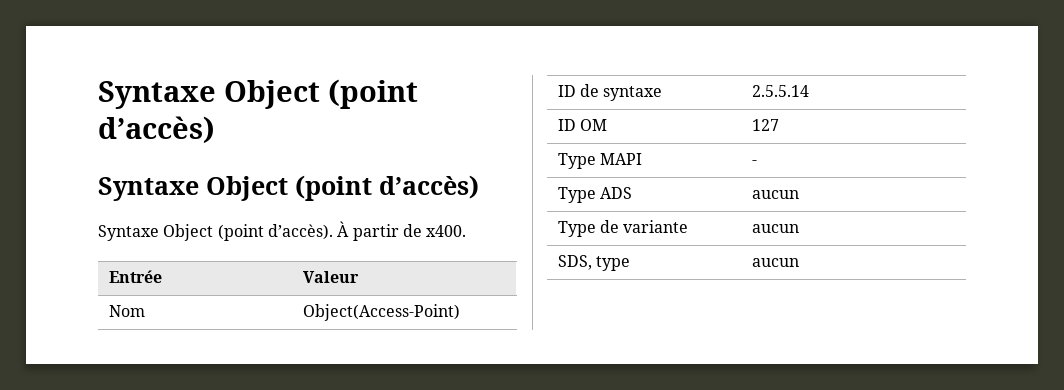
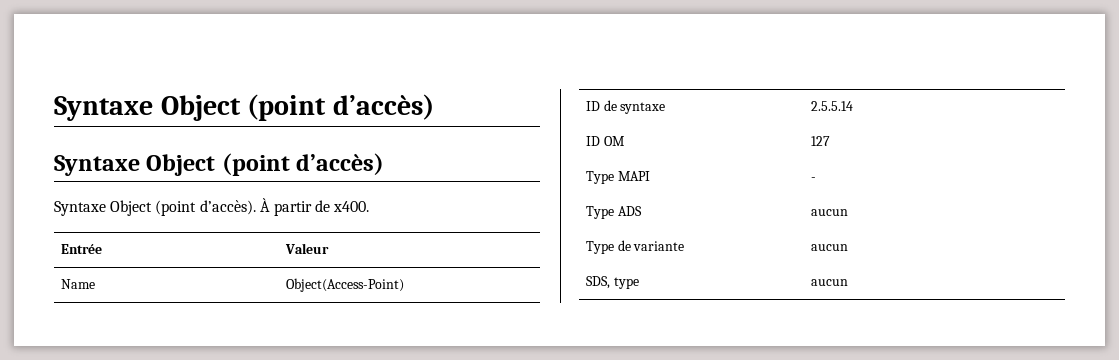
[108,305,145,317] Nom -> [60,279,95,289] Name

